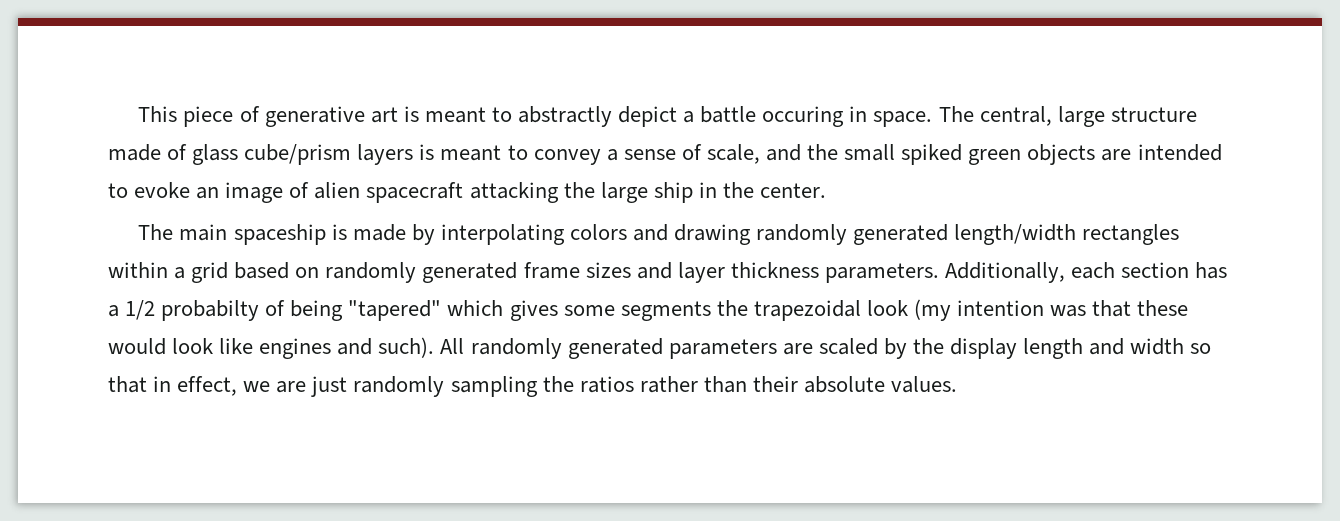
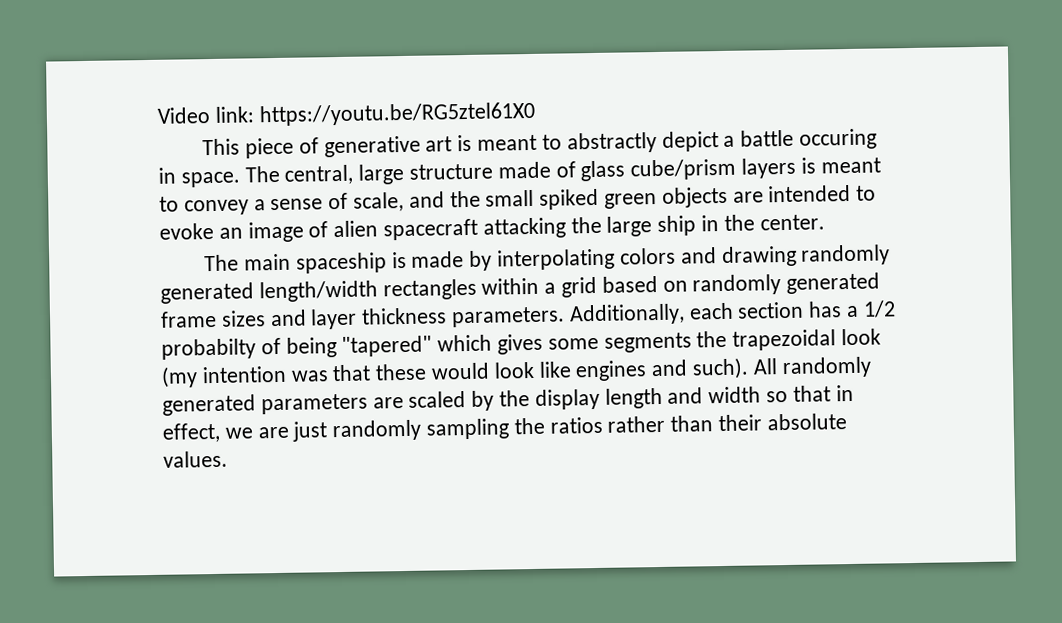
(138, 114) none -> [157,101,536,127] Video link: https://youtu.be/RG5ztel61X0 //

